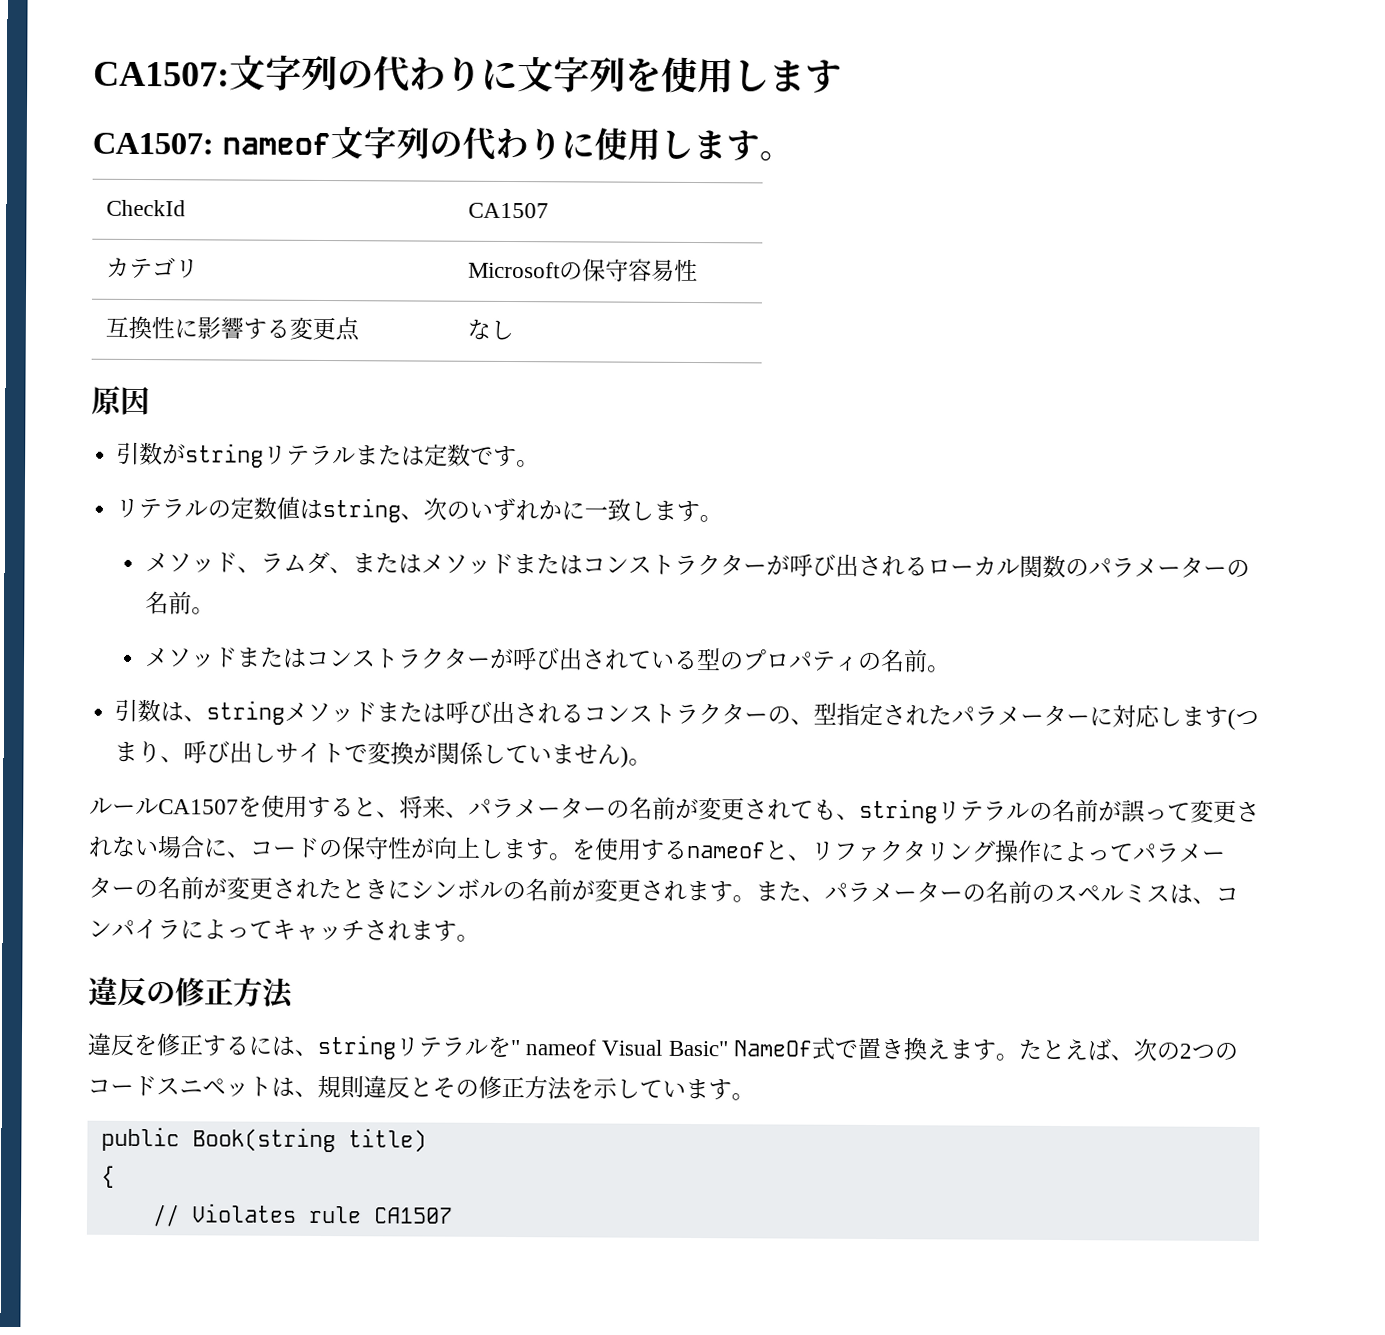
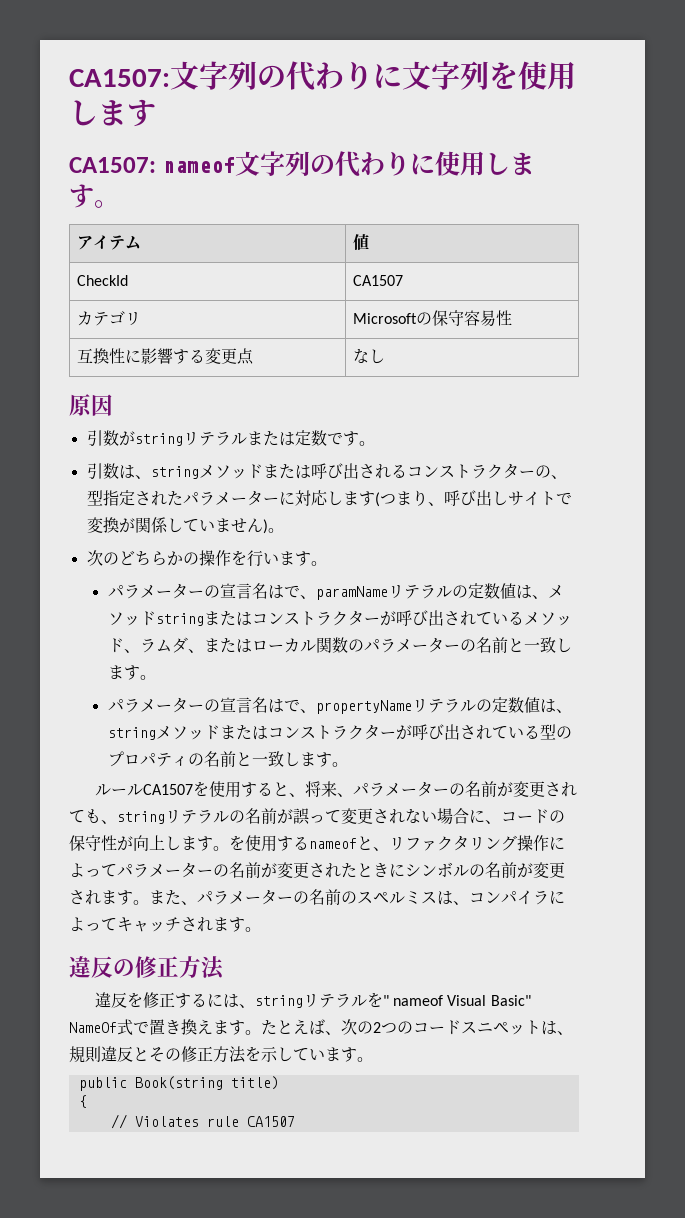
(793, 156) none -> [76,235,141,250] [352,234,369,250] // アイテム | 値
[115,496,724,523] [144,551,1250,579] [144,591,215,615] [143,646,951,673] // リテラルの定数値はstring、次のいずれかに一致します。 // メソッド、ラムダ、またはメソッドまたはコンストラクターが呼び出されるローカル関数のパラメーターの名前。 // メソッドまたはコンストラクターが呼び出されている型のプロパティの名前。 -> (375, 443) none
(653, 762) none -> [86,550,327,567] [107,583,564,600] [107,610,572,626] [107,637,572,653] [107,665,156,680] [107,697,572,714] [107,724,572,740] [107,751,348,767] // 次のどちらかの操作を行います。 // パラメーターの宣言名はで、paramNameリテラルの定数値は、メソッドstringまたはコンストラクターが呼び出されているメソッド、ラムダ、またはローカル関数のパラメーターの名前と一致します。 // パラメーターの宣言名はで、propertyNameリテラルの定数値は、stringメソッドまたはコンストラクターが呼び出されている型のプロパティの名前と一致します。

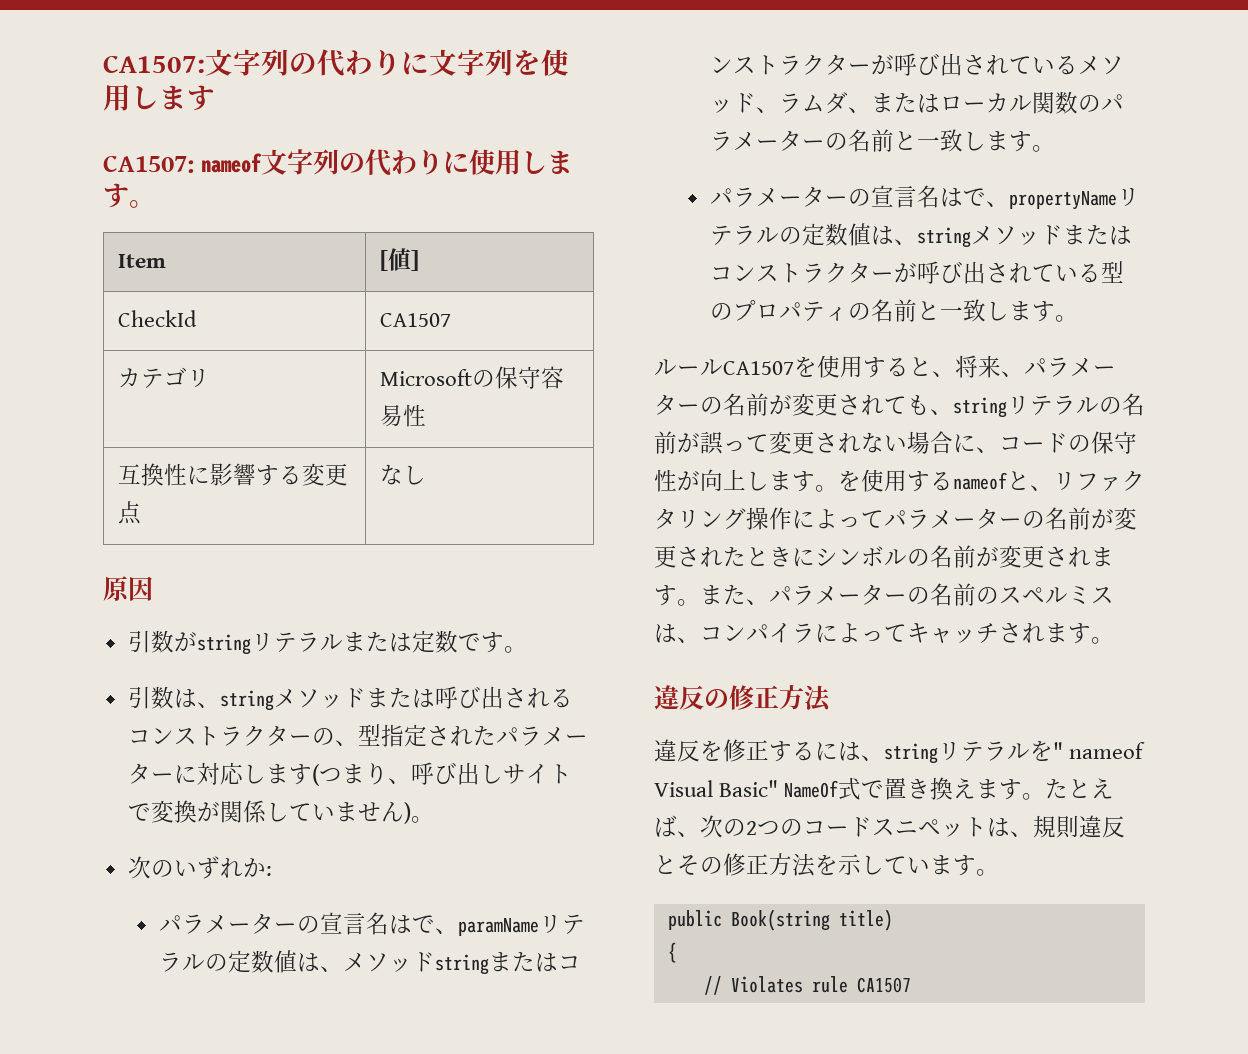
[76,235,141,250] [352,234,369,250] アイテム | 値 -> [117,254,166,268] [379,248,419,271] Item | [値]
[118,550,327,567] どちらかの操作を行います。 -> [173,856,272,879] いずれか:

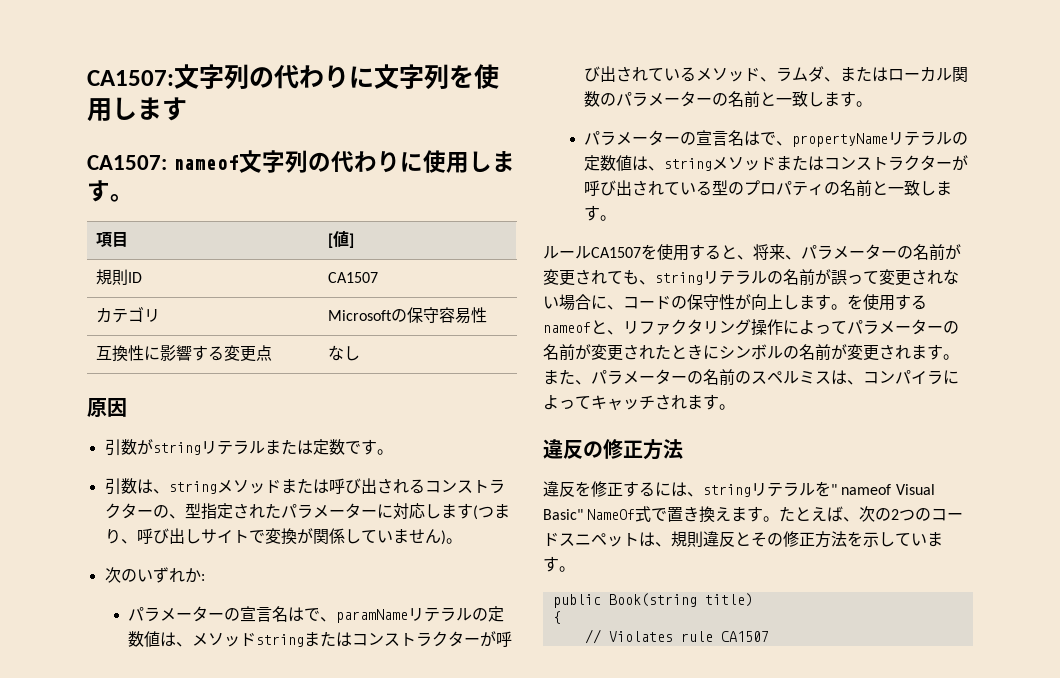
[117,254,166,268] Item -> [95,232,128,247] 項目
[117,310,197,327] CheckId -> [95,269,142,286] 規則ID

